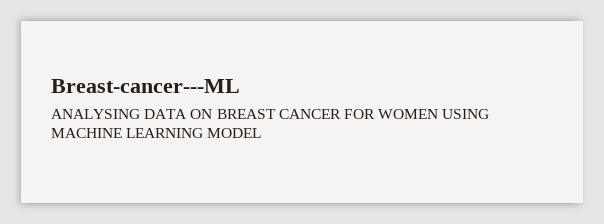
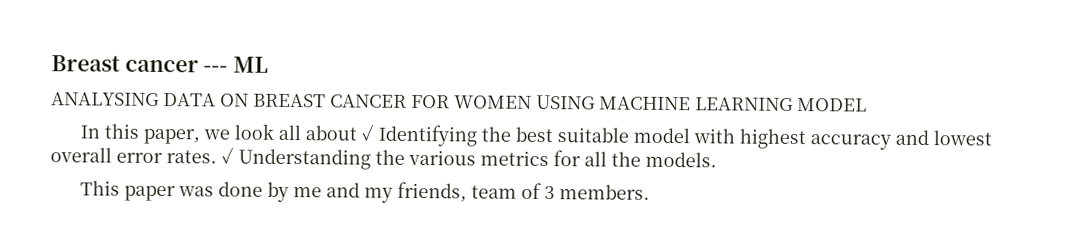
[51,79,240,93] Breast-cancer---ML -> [51,55,269,73] Breast cancer --- ML
(262, 133) none -> [79,123,992,150] [50,147,717,170] [79,180,650,203] // In this paper, we look all about ✓ Identifying the best suitable model with highest accuracy and lowest overall error rates. ✓ Understanding the various metrics for all the models. // This paper was done by me and my friends, team of 3 members.

